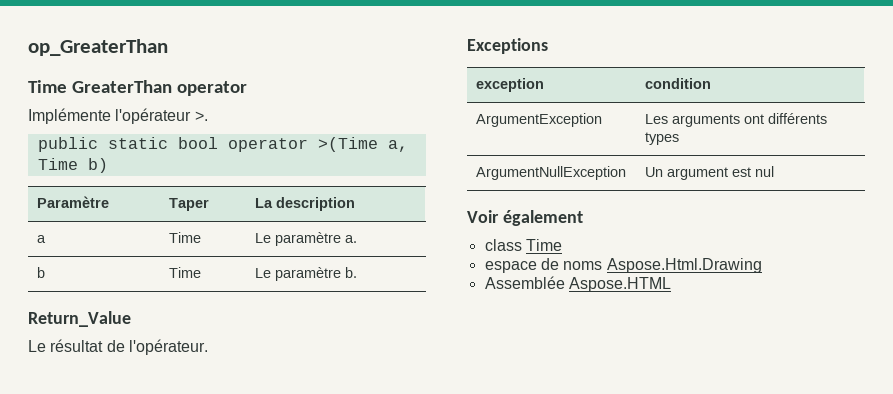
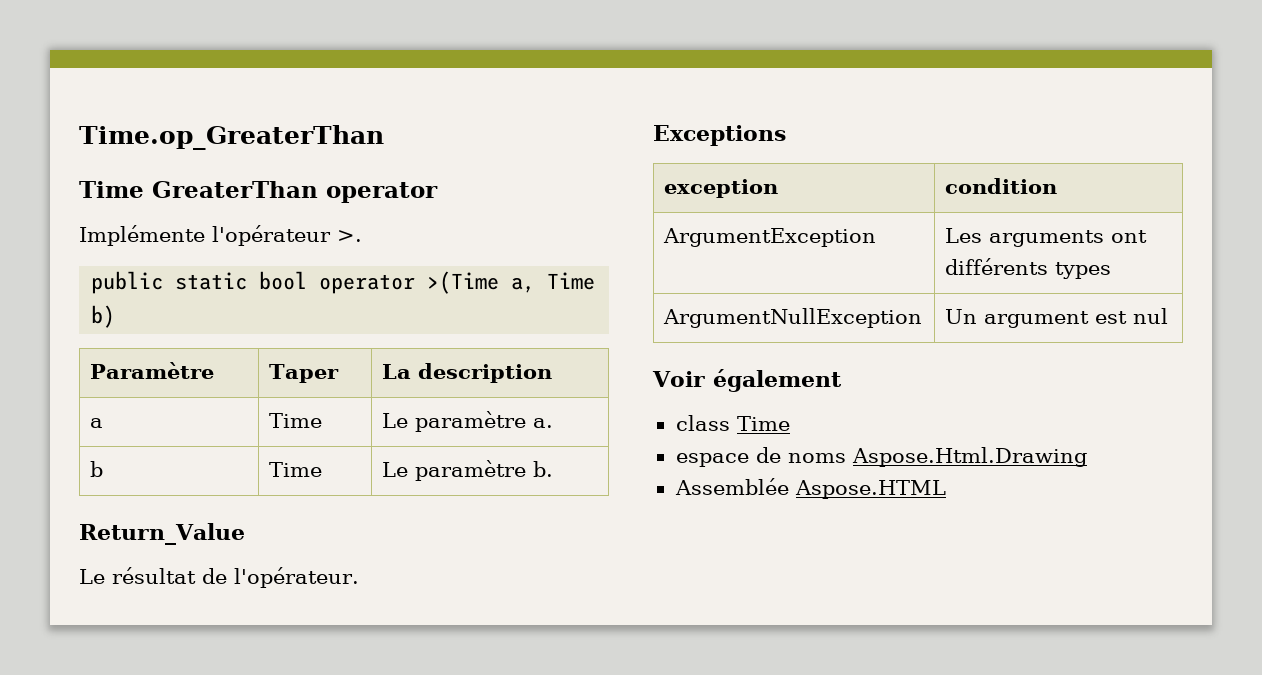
[28,39,168,56] op_GreaterThan -> [79,125,384,150] Time.op_GreaterThan

